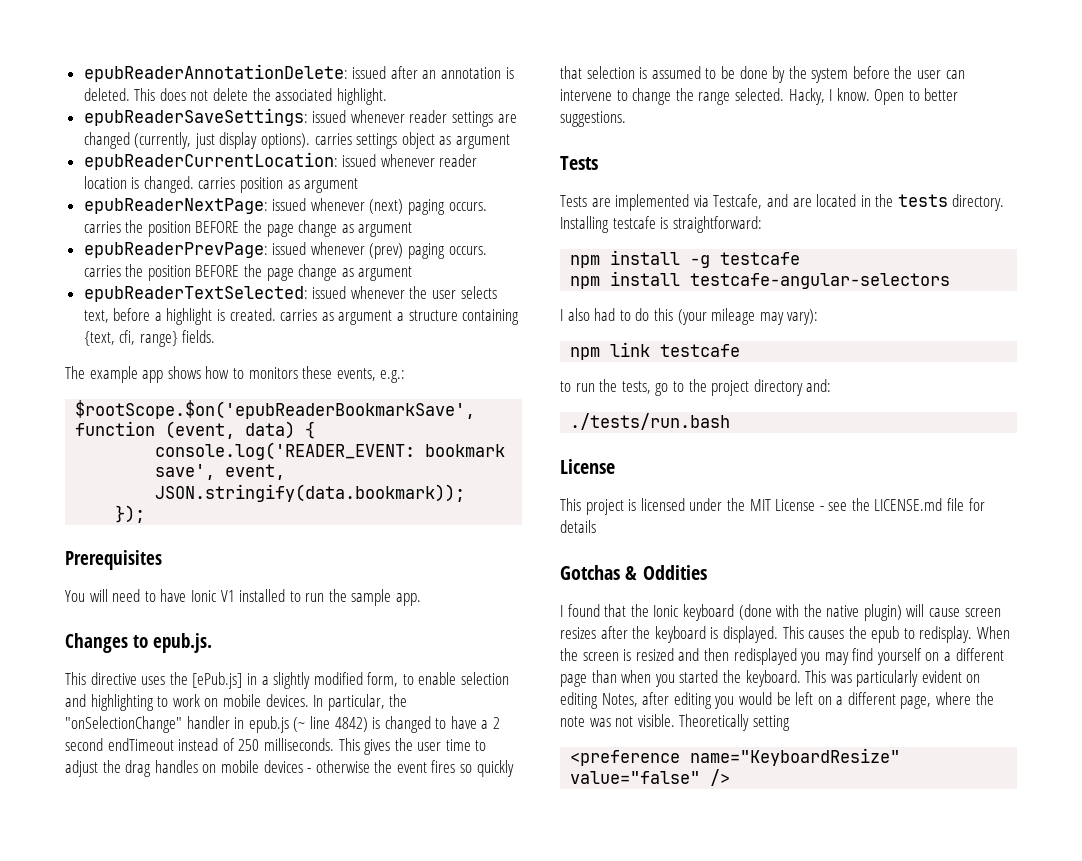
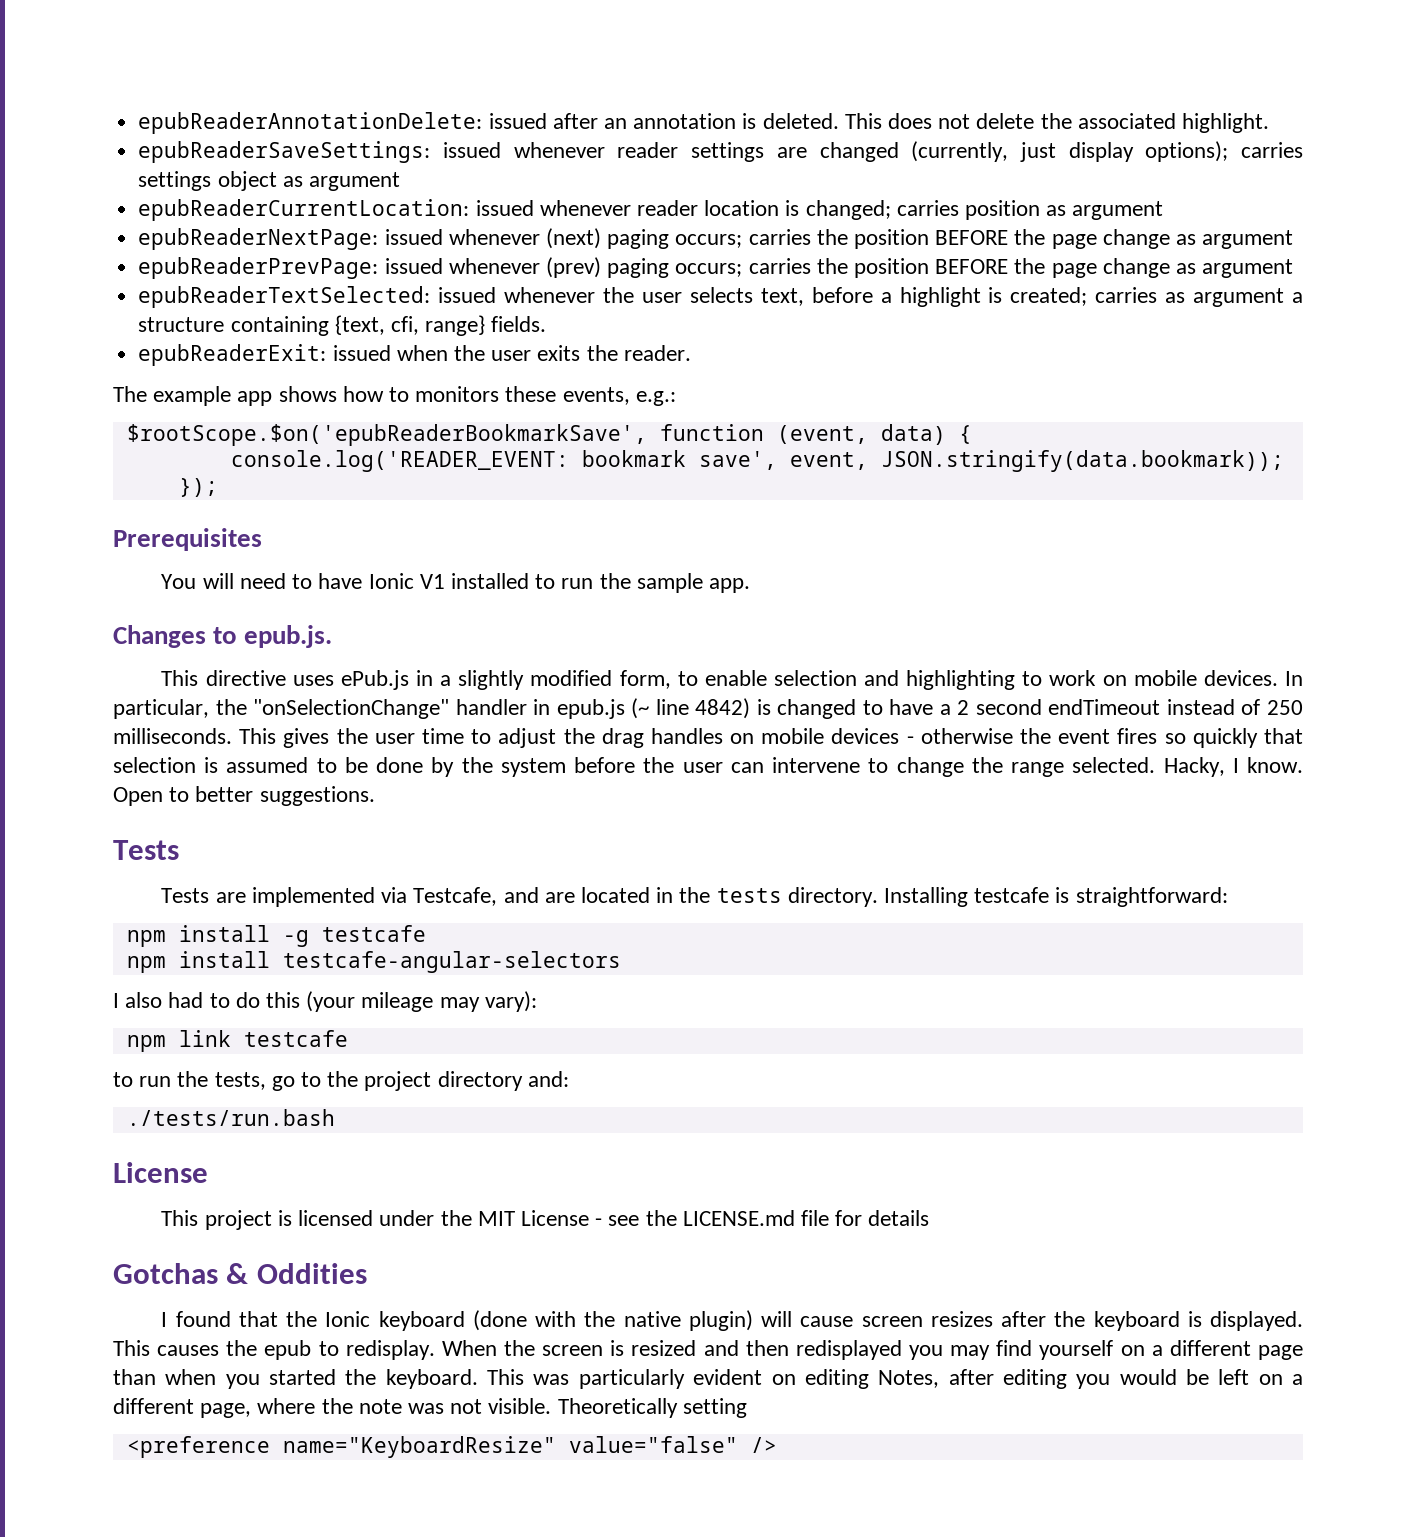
[261,133,311,149] options). -> [1145,141,1229,162] options);
[143,176,194,193] changed. -> [805,200,891,220] changed;
[448,202,487,211] occurs. -> [675,234,743,248] occurs;
[448,246,487,255] occurs. -> [675,263,743,277] occurs;
[229,308,276,321] created. -> [1010,287,1088,306] created;
(216, 336) none -> [138,344,691,366] // epubReaderExit: issued when the user exits the reader.
[169,672,243,689] the [ePub.js] -> [340,670,409,690] ePub.js

